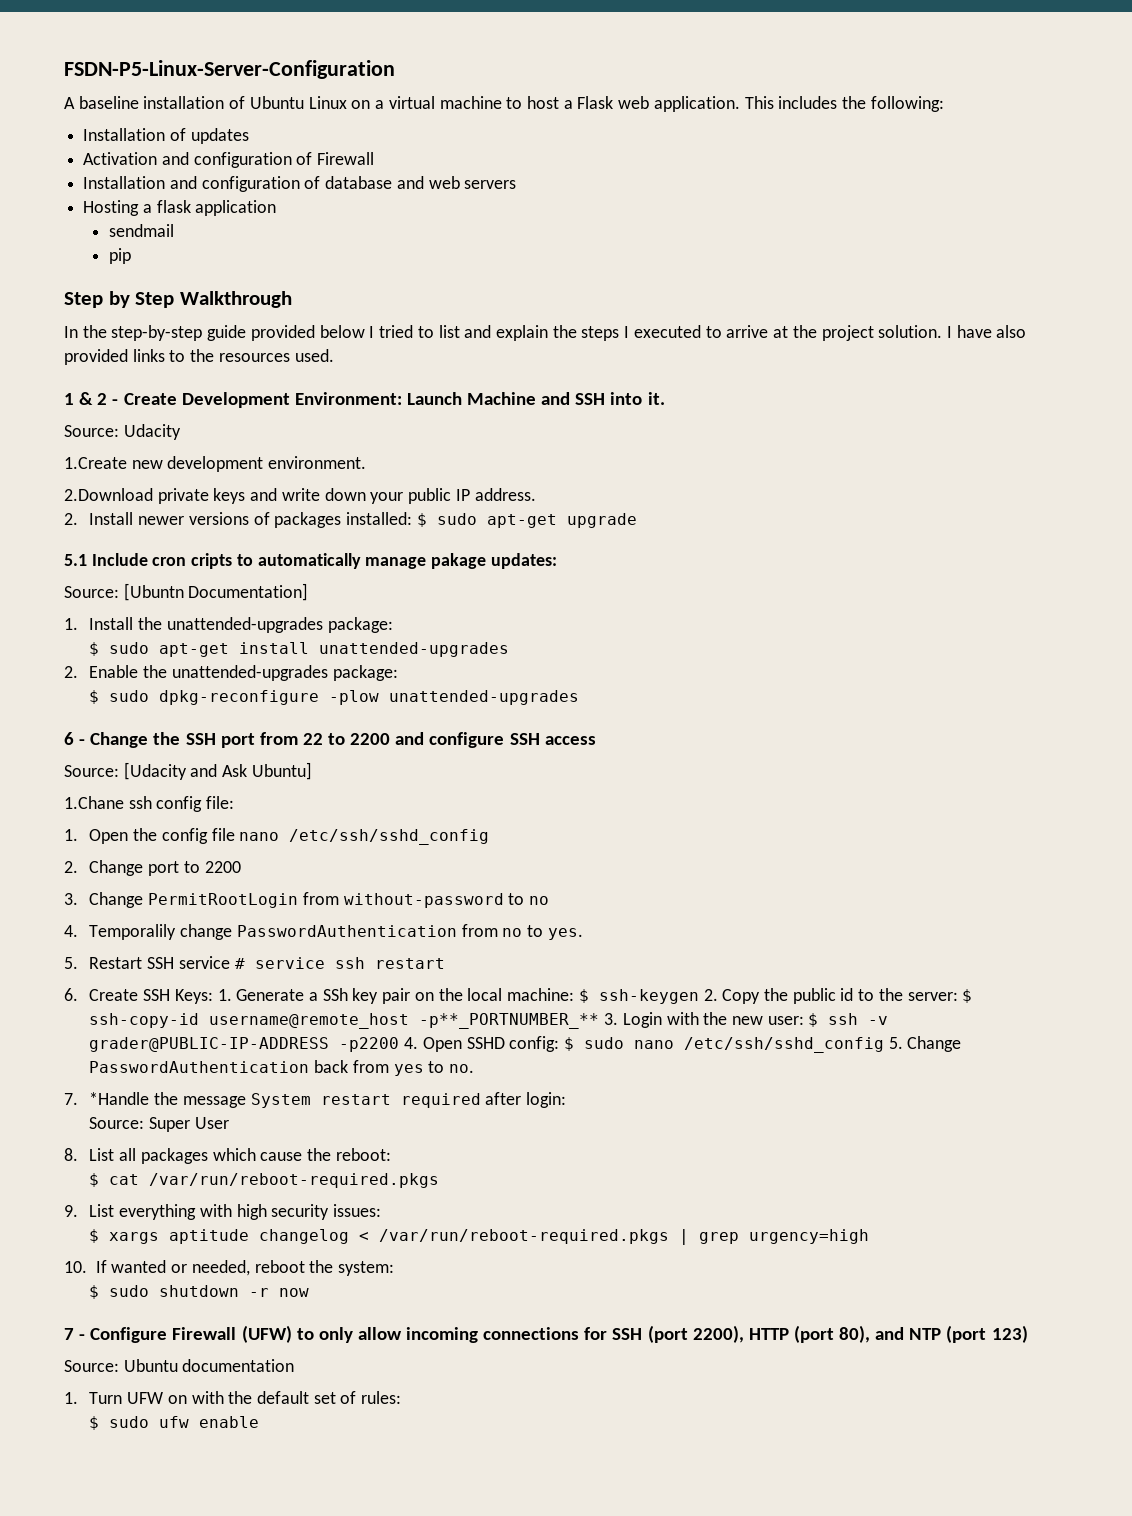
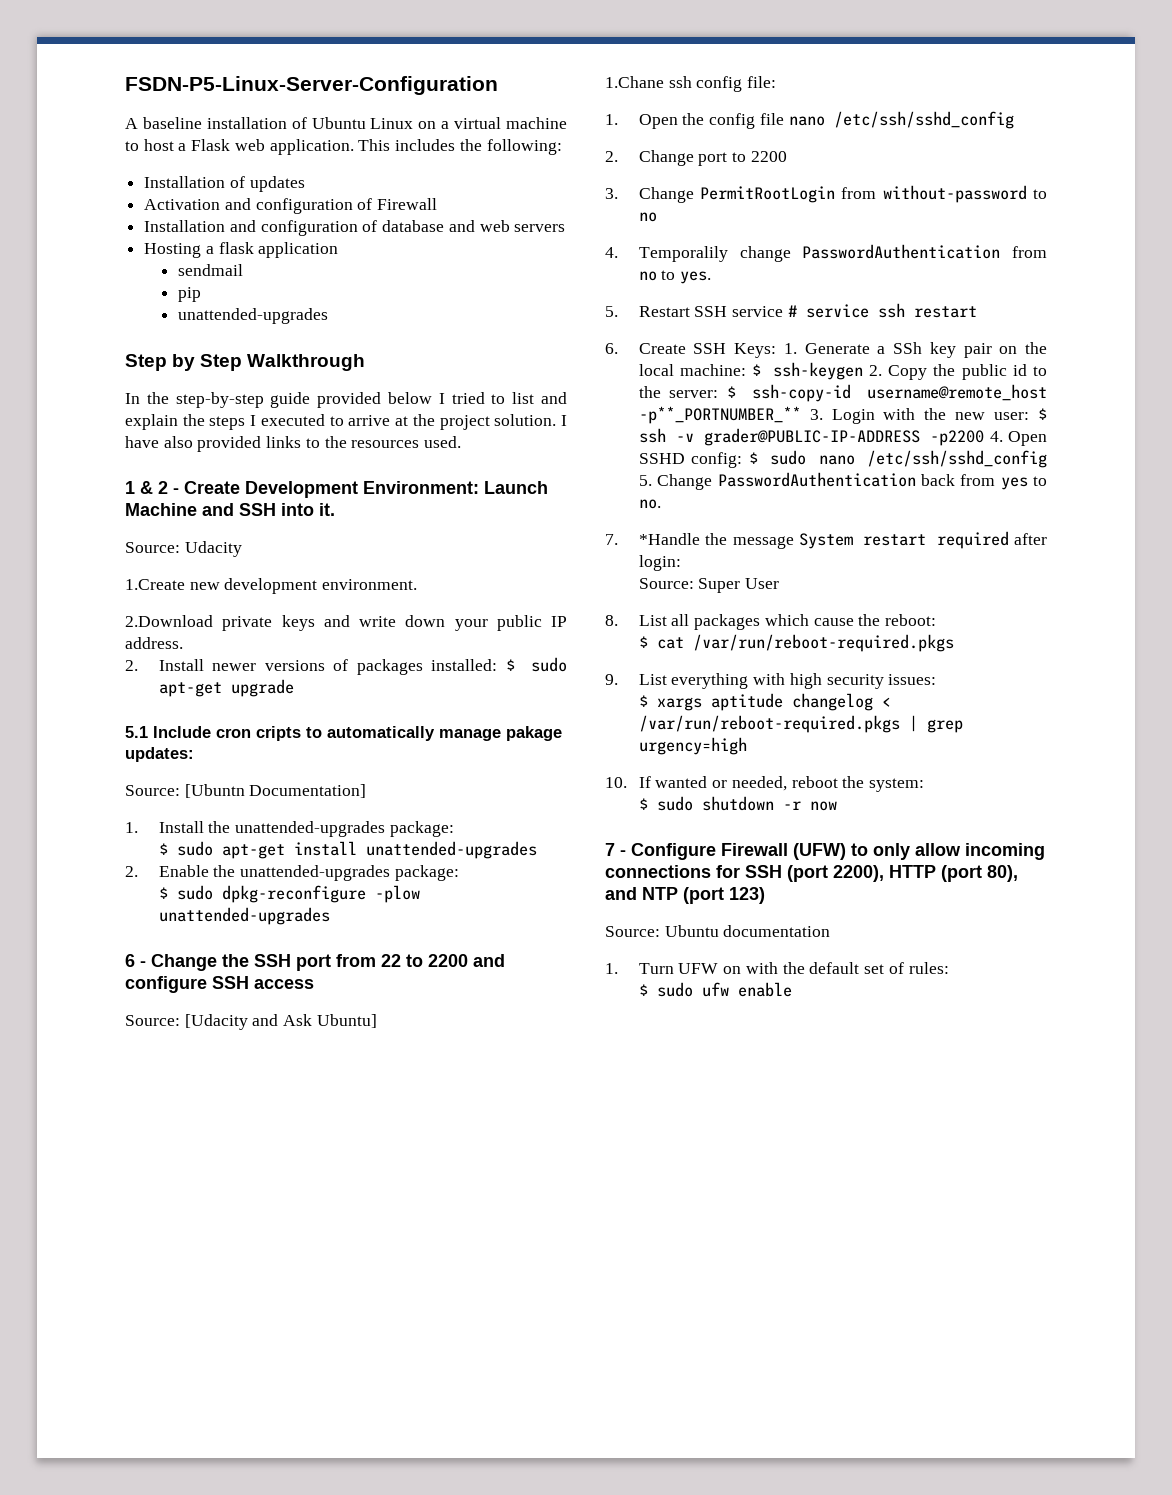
(131, 256) none -> [178,308,329,324] // unattended-upgrades

